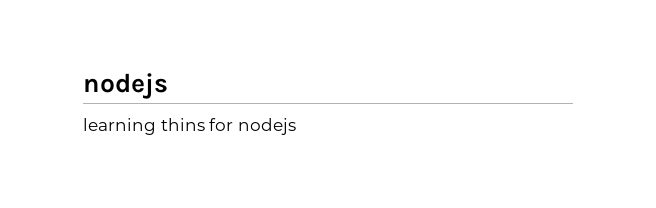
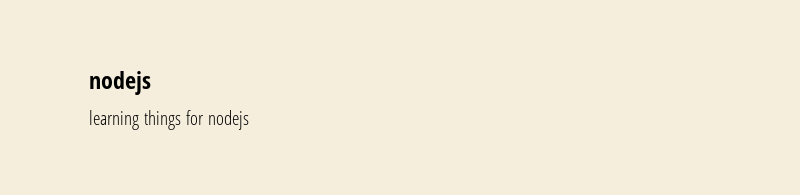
[160,118,205,131] thins -> [143,110,181,130] things

